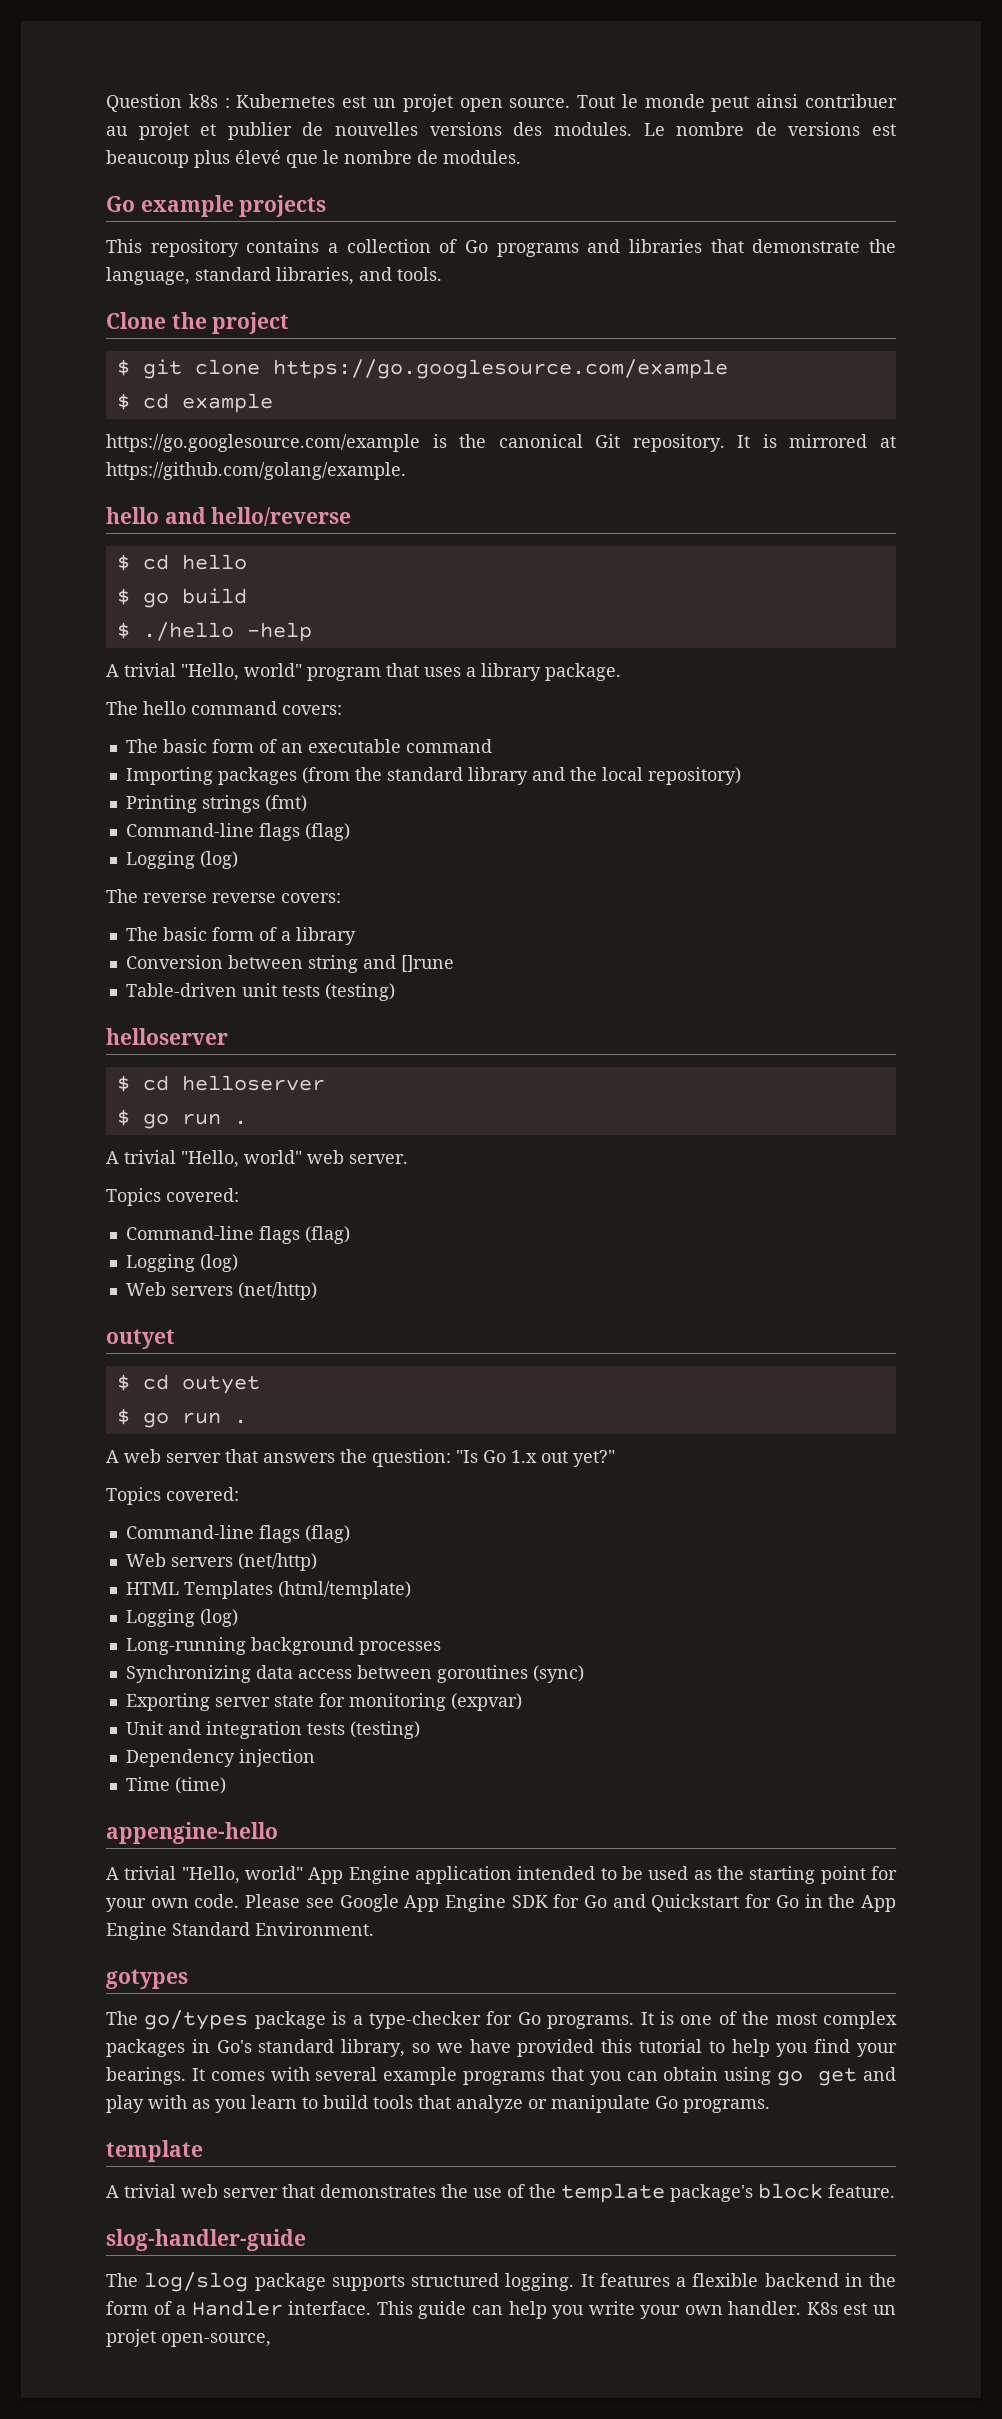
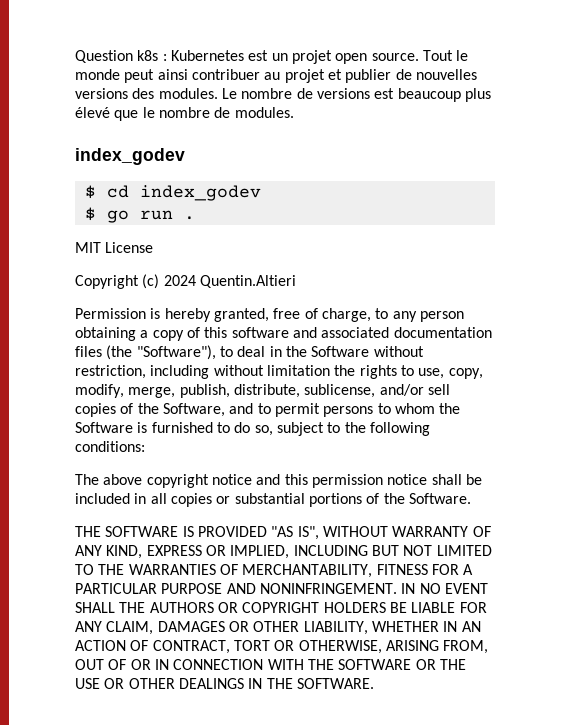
[106,195,327,217] [106,239,896,257] [106,267,442,285] [106,312,290,334] [116,359,728,379] [116,393,273,413] [106,434,896,452] [106,462,406,480] [106,507,352,526] [116,554,247,571] [116,588,247,608] [116,622,312,642] [106,663,621,681] [106,701,342,715] [125,739,492,753] [125,767,741,785] [125,795,307,813] [125,823,350,841] [125,851,238,869] [106,889,341,903] [125,927,356,945] [125,955,454,973] [125,983,395,1001] [106,1028,228,1045] [116,1075,325,1092] [116,1109,247,1129] [106,1150,408,1168] [106,1188,239,1206] [125,1226,350,1244] [125,1254,238,1272] [125,1282,317,1300] [106,1329,175,1349] [116,1374,260,1394] [116,1408,247,1428] [106,1449,615,1467] [106,1487,239,1505] [125,1525,350,1543] [125,1553,317,1571] [125,1581,411,1599] [125,1609,238,1627] [125,1637,441,1655] [125,1665,584,1683] [125,1693,522,1711] [125,1721,420,1739] [125,1749,315,1767] [125,1777,226,1794] [106,1822,278,1844] [106,1866,898,1884] [106,1894,897,1912] [106,1922,374,1940] [106,1969,188,1989] [106,2010,897,2030] [106,2039,897,2057] [106,2067,897,2086] [106,2095,770,2113] [106,2140,203,2162] [106,2183,895,2203] [106,2229,306,2251] [106,2272,896,2292] [106,2300,896,2319] [106,2329,271,2347] Go example projects // This repository contains a collection of Go programs and libraries that demonstrate the language, standard libraries, and tools. // Clone the project // $ git clone https://go.googlesource.com/example // $ cd example // https://go.googlesource.com/example is the canonical Git repository. It is mirrored at https://github.com/golang/example. // hello and hello/reverse // $ cd hello // $ go build // $ ./hello -help // A trivial "Hello, world" program that uses a library package. // The hello command covers: // The basic form of an executable command // Importing packages (from the standard library and the local repository) // Printing strings (fmt) // Command-line flags (flag) // Logging (log) // The reverse reverse covers: // The basic form of a library // Conversion between string and []rune // Table-driven unit tests (testing) // helloserver // $ cd helloserver // $ go run . // A trivial "Hello, world" web server. // Topics covered: // Command-line flags (flag) // Logging (log) // Web servers (net/http) // outyet // $ cd outyet // $ go run . // A web server that answers the question: "Is Go 1.x out yet?" // Topics covered: // Command-line flags (flag) // Web servers (net/http) // HTML Templates (html/template) // Logging (log) // Long-running background processes // Synchronizing data access between goroutines (sync) // Exporting server state for monitoring (expvar) // Unit and integration tests (testing) // Dependency injection // Time (time) // appengine-hello // A trivial "Hello, world" App Engine application intended to be used as the starting point for your own code. Please see Google App Engine SDK for Go and Quickstart for Go in the App Engine Standard Environment. // gotypes // The go/types package is a type-checker for Go programs. It is one of the most complex packages in Go's standard library, so we have provided this tutorial to help you find your bearings. It comes with several example programs that you can obtain using go get and play with as you learn to build tools that analyze or manipulate Go programs. // template // A trivial web server that demonstrates the use of the template package's block feature. // slog-handler-guide // The log/slog package supports structured logging. It features a flexible backend in the form of a Handler interface. This guide can help you write your own handler. K8s est un projet open-source, -> [75,148,185,165] [84,185,261,201] [84,207,195,223] [75,242,154,253] [75,274,296,289] [75,308,464,322] [75,327,492,341] [75,345,424,360] [75,365,483,379] [75,384,450,398] [75,403,461,417] [75,422,430,436] [75,441,145,452] [75,474,482,488] [75,493,471,507] [75,526,491,540] [75,545,492,559] [75,564,474,578] [75,583,488,594] [75,602,487,613] [75,621,481,635] [75,640,489,654] [75,659,466,670] [75,678,374,689] index_godev // $ cd index_godev // $ go run . // MIT License // Copyright (c) 2024 Quentin.Altieri // Permission is hereby granted, free of charge, to any person obtaining a copy of this software and associated documentation files (the "Software"), to deal in the Software without restriction, including without limitation the rights to use, copy, modify, merge, publish, distribute, sublicense, and/or sell copies of the Software, and to permit persons to whom the Software is furnished to do so, subject to the following conditions: // The above copyright notice and this permission notice shall be included in all copies or substantial portions of the Software. // THE SOFTWARE IS PROVIDED "AS IS", WITHOUT WARRANTY OF ANY KIND, EXPRESS OR IMPLIED, INCLUDING BUT NOT LIMITED TO THE WARRANTIES OF MERCHANTABILITY, FITNESS FOR A PARTICULAR PURPOSE AND NONINFRINGEMENT. IN NO EVENT SHALL THE AUTHORS OR COPYRIGHT HOLDERS BE LIABLE FOR ANY CLAIM, DAMAGES OR OTHER LIABILITY, WHETHER IN AN ACTION OF CONTRACT, TORT OR OTHERWISE, ARISING FROM, OUT OF OR IN CONNECTION WITH THE SOFTWARE OR THE USE OR OTHER DEALINGS IN THE SOFTWARE.

